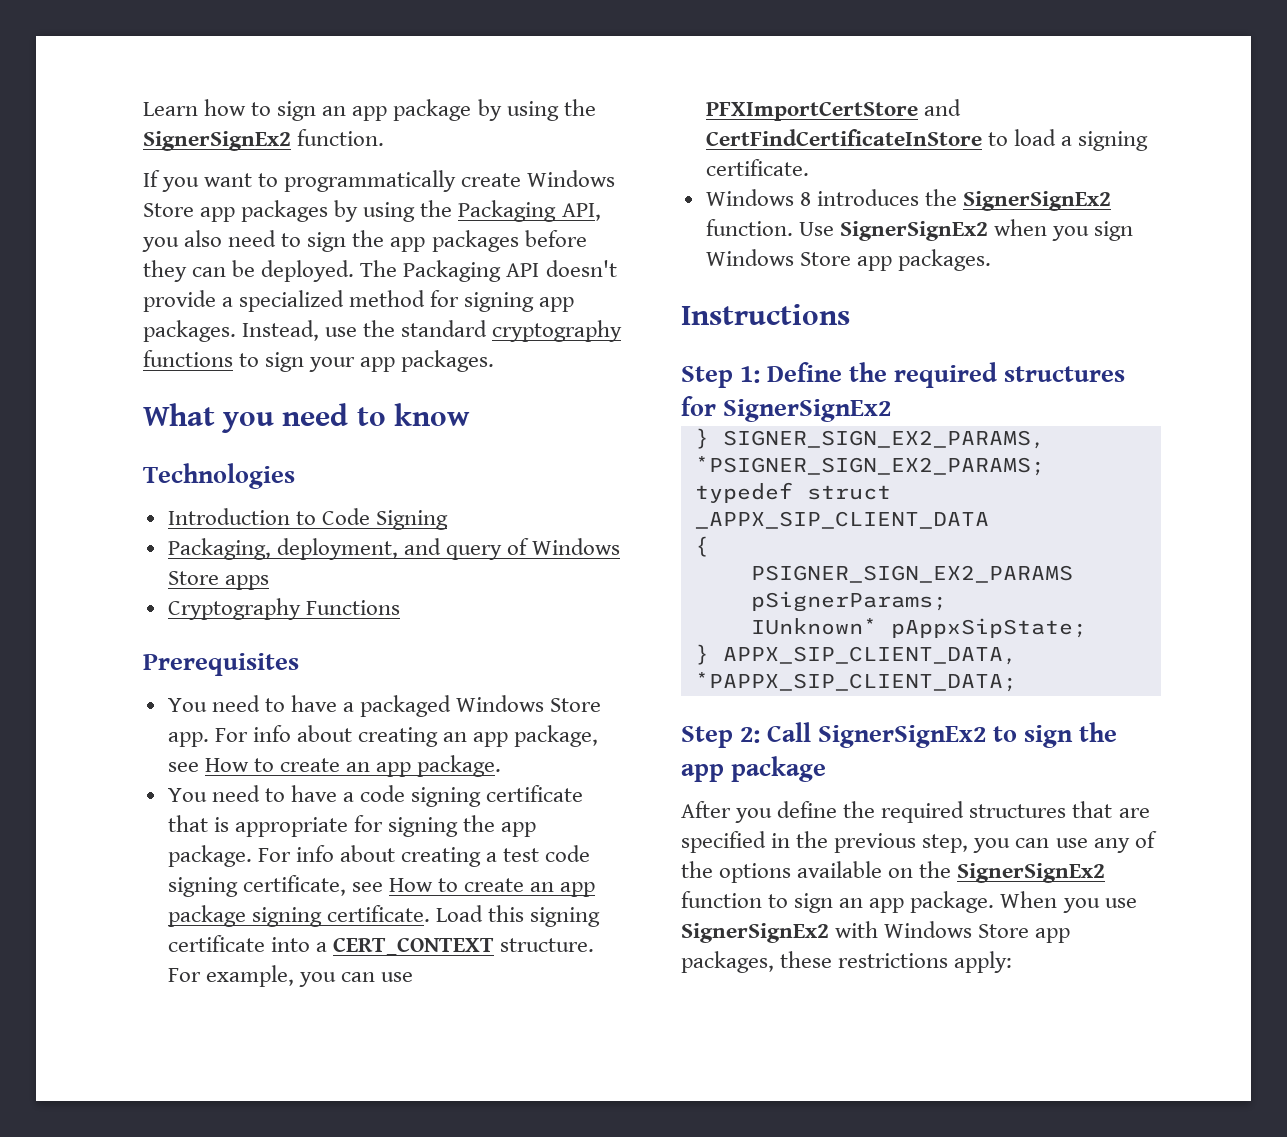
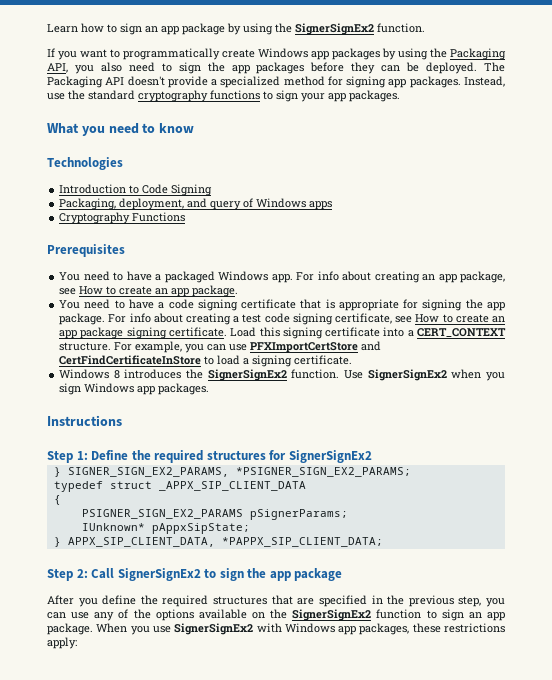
[143,203,194,217] Store -> (308, 53) none
[167,571,219,585] Store -> (307, 203) none
[550,698,602,712] Store -> (269, 276) none
[799,252,851,266] Store -> (135, 388) none
[978,924,1030,938] Store -> (335, 628) none

